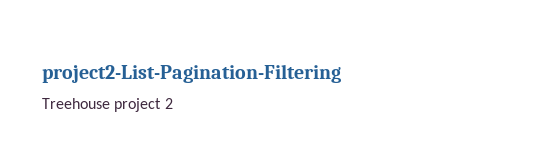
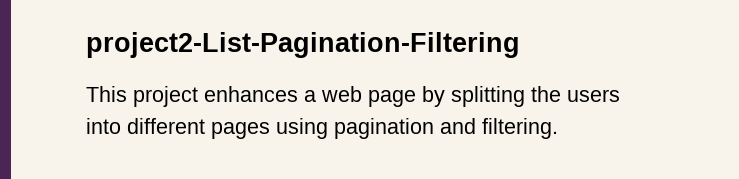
[42,98,173,112] Treehouse project 2 -> [86,86,620,107] [86,118,558,139] This project enhances a web page by splitting the users into different pages using pagination and filtering.

